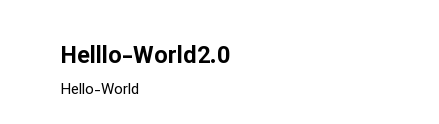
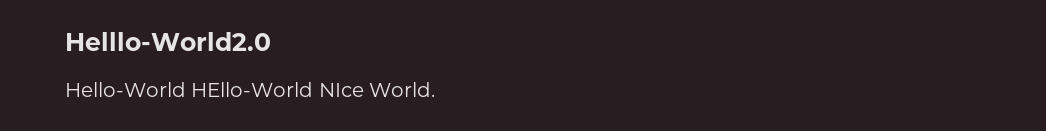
(139, 88) none -> [191,82,436,97] HEllo-World NIce World.

